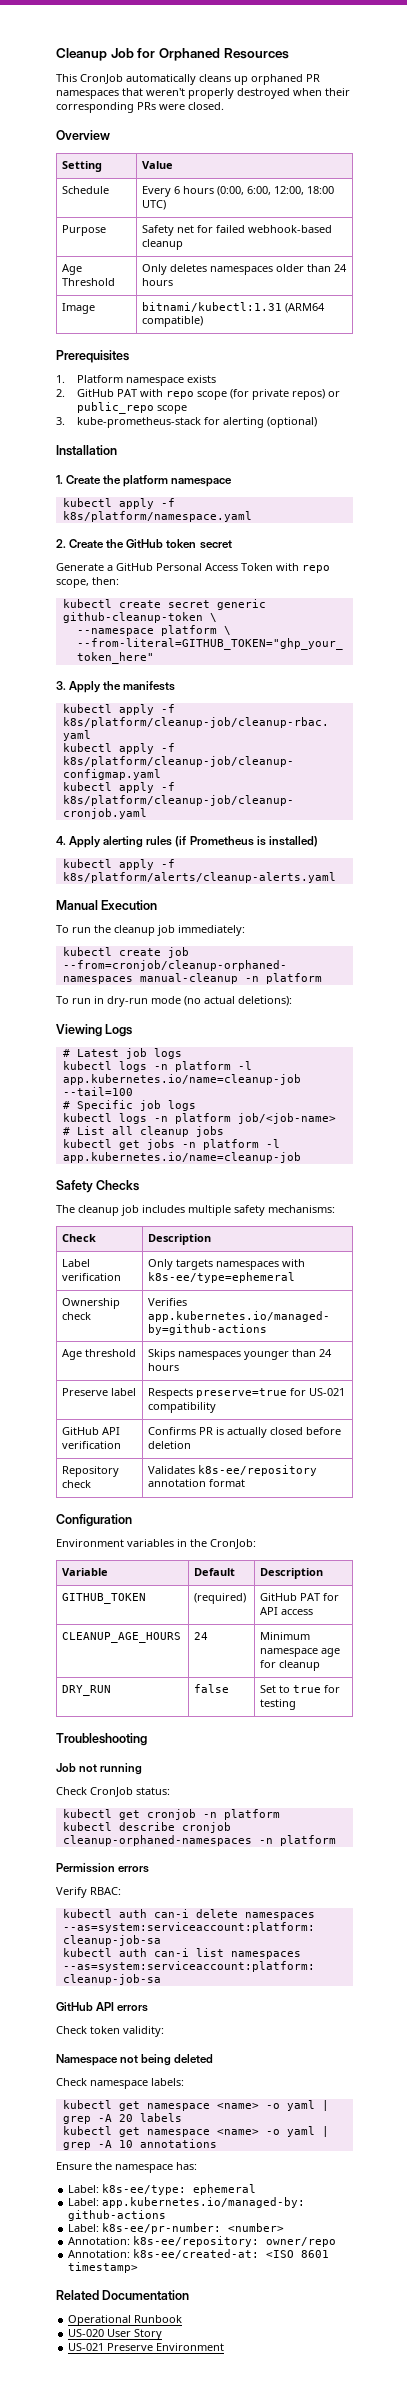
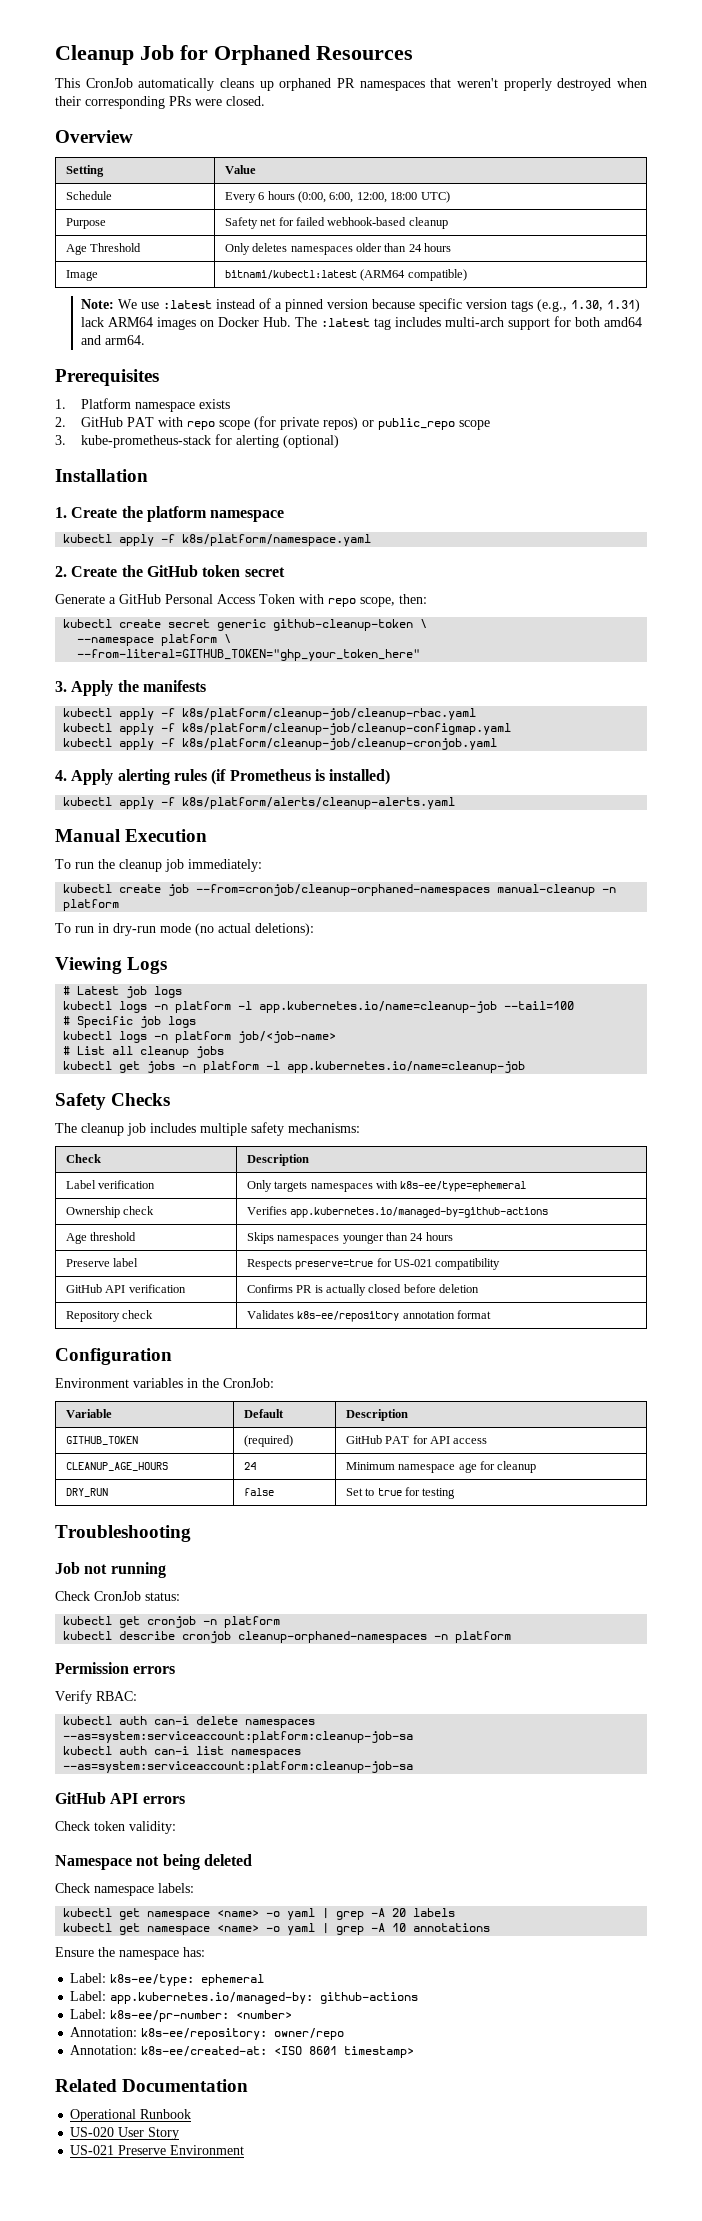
[142,302,283,312] bitnami/kubectl:1.31 -> [224,270,357,279] bitnami/kubectl:latest
(204, 321) none -> [80,298,640,312] [80,316,642,330] [80,335,145,345] // Note: We use :latest instead of a pinned version because specific version tags (e.g., 1.30, 1.31) lack ARM64 images on Docker Hub. The :latest tag includes multi-arch support for both amd64 and arm64.

